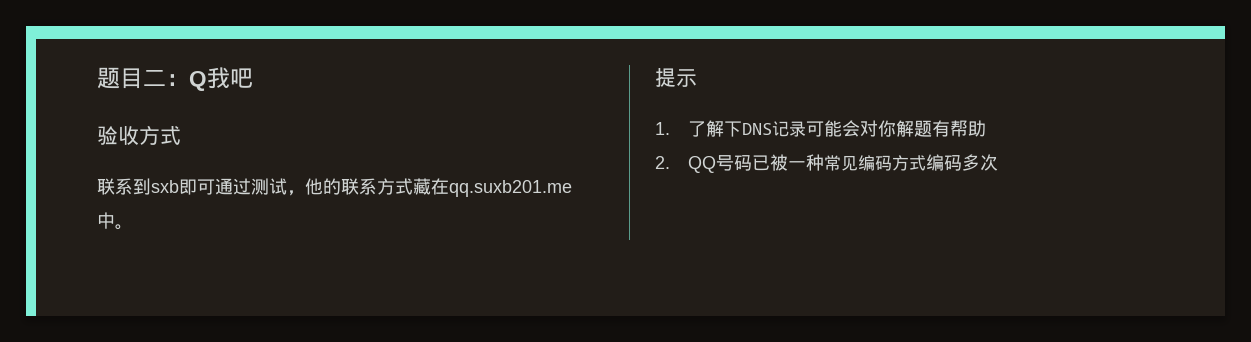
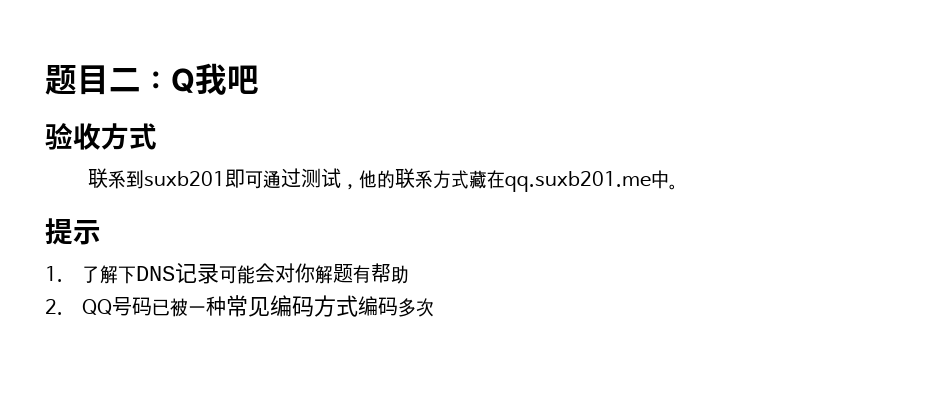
[151,180,179,193] sxb -> [143,171,225,187] suxb201

